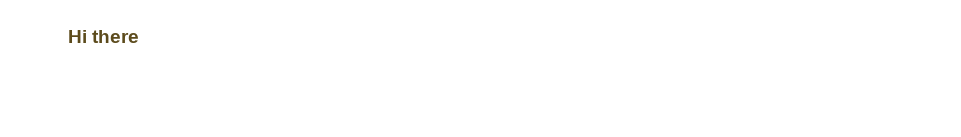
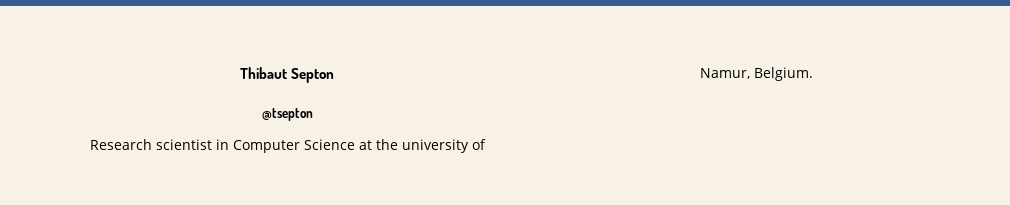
[68,30,140,43] Hi there -> [239,67,335,83] [261,108,313,121] [89,139,486,153] [699,67,813,81] Thibaut Septon // @tsepton // Research scientist in Computer Science at the university of Namur, Belgium.

